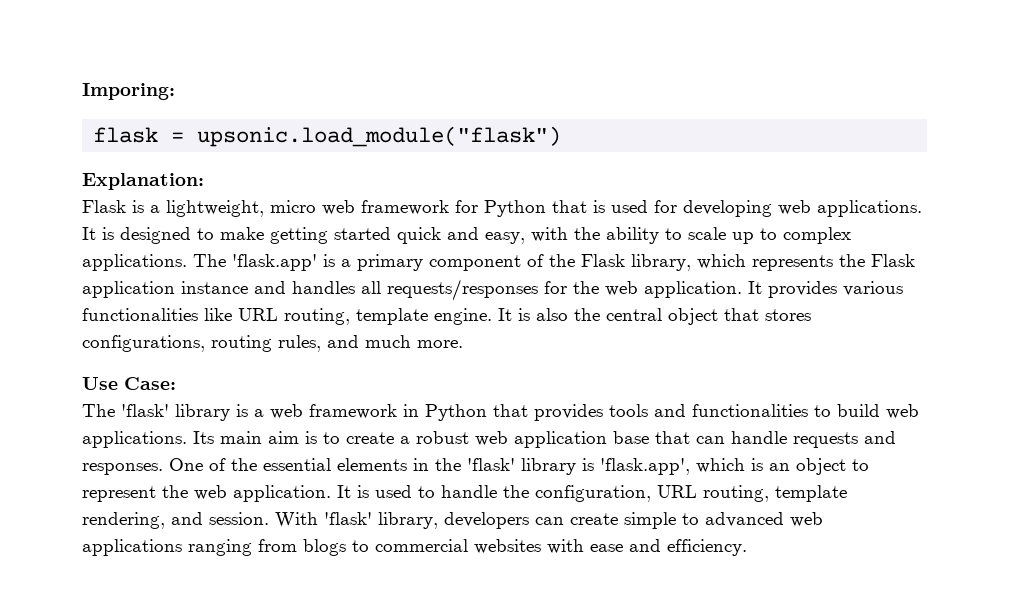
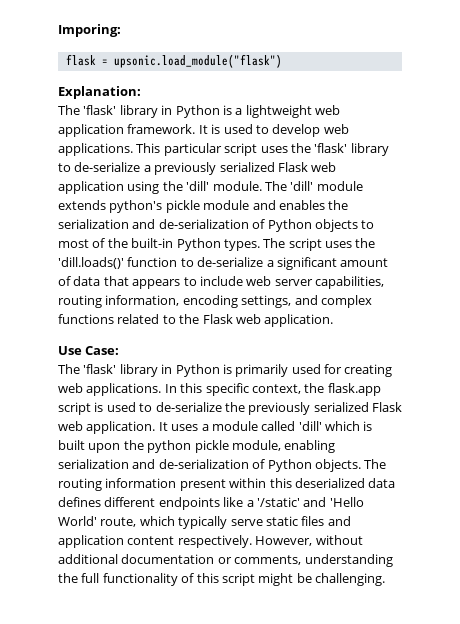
[82,200,922,217] [82,227,851,244] [82,254,915,271] [82,279,903,301] [82,308,811,325] [82,335,463,352] Flask is a lightweight, micro web framework for Python that is used for developing web applications. It is designed to make getting started quick and easy, with the ability to scale up to complex applications. The 'flask.app' is a primary component of the Flask library, which represents the Flask application instance and handles all requests/responses for the web application. It provides various functionalities like URL routing, template engine. It is also the central object that stores configurations, routing rules, and much more. -> [58,105,340,118] [58,124,349,137] [58,143,389,156] [58,162,337,175] [58,181,363,194] [58,200,349,213] [58,219,375,232] [58,238,376,251] [58,257,389,270] [58,276,384,289] [58,295,372,308] [58,314,334,327] The 'flask' library in Python is a lightweight web application framework. It is used to develop web applications. This particular script uses the 'flask' library to de-serialize a previously serialized Flask web application using the 'dill' module. The 'dill' module extends python's pickle module and enables the serialization and de-serialization of Python objects to most of the built-in Python types. The script uses the 'dill.loads()' function to de-serialize a significant amount of data that appears to include web server capabilities, routing information, encoding settings, and complex functions related to the Flask web application.
[236,404,919,421] [82,431,896,448] [82,458,869,475] [82,485,847,502] [82,512,823,529] [82,539,747,556] is a web framework in Python that provides tools and functionalities to build web applications. Its main aim is to create a robust web application base that can handle requests and responses. One of the essential elements in the 'flask' library is 'flask.app', which is an object to represent the web application. It is used to handle the configuration, URL routing, template rendering, and session. With 'flask' library, developers can create simple to advanced web applications ranging from blogs to commercial websites with ease and efficiency. -> [161,364,393,377] [58,383,381,396] [58,402,402,415] [58,421,373,434] [58,440,336,453] [58,459,387,472] [58,478,396,491] [58,497,364,510] [58,516,351,529] [58,535,363,548] [58,554,393,567] [58,573,385,586] in Python is primarily used for creating web applications. In this specific context, the flask.app script is used to de-serialize the previously serialized Flask web application. It uses a module called 'dill' which is built upon the python pickle module, enabling serialization and de-serialization of Python objects. The routing information present within this deserialized data defines different endpoints like a '/static' and 'Hello World' route, which typically serve static files and application content respectively. However, without additional documentation or comments, understanding the full functionality of this script might be challenging.

